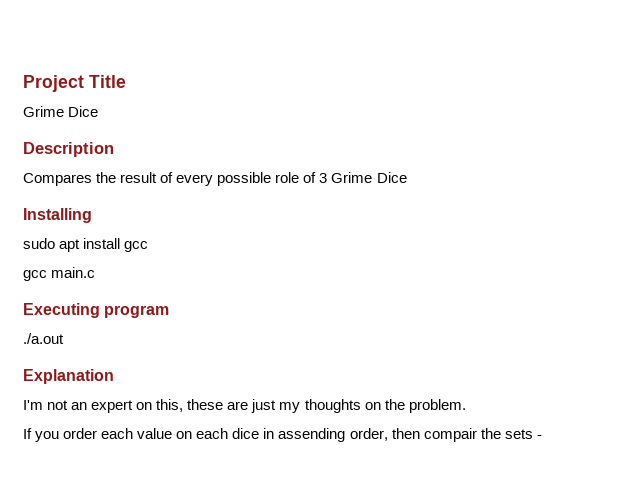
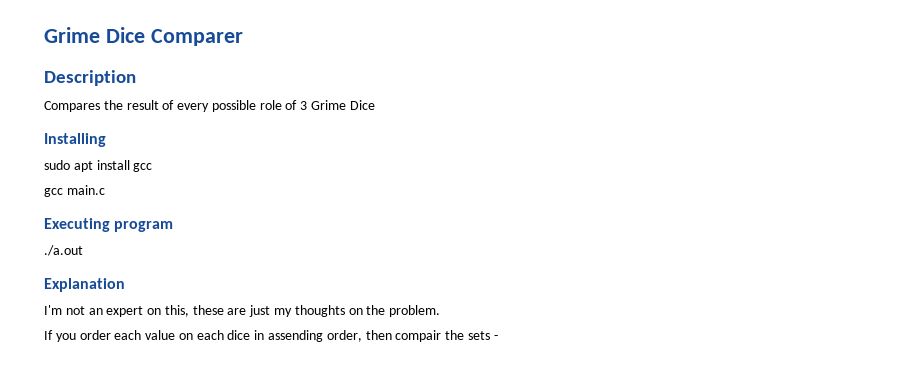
[23,75,126,92] [23,106,99,117] Project Title // Grime Dice -> [44,27,243,46] Grime Dice Comparer

